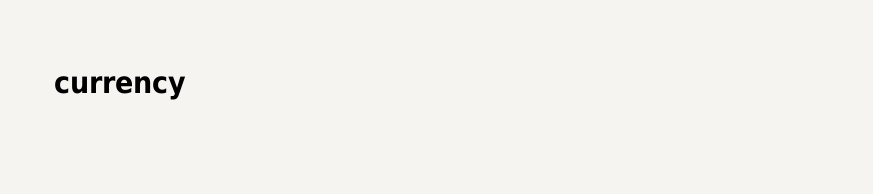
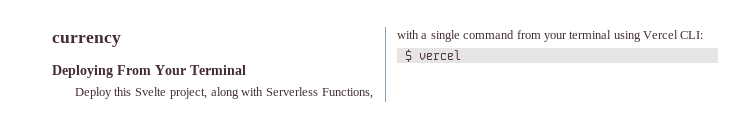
(186, 88) none -> [52,65,246,78] [74,87,373,99] [397,30,704,42] [404,49,461,62] // Deploying From Your Terminal // Deploy this Svelte project, along with Serverless Functions, with a single command from your terminal using Vercel CLI: // $ vercel

